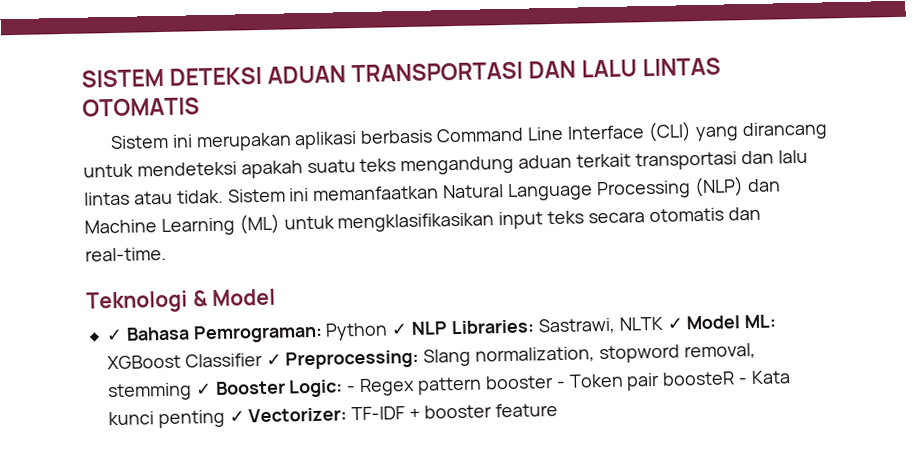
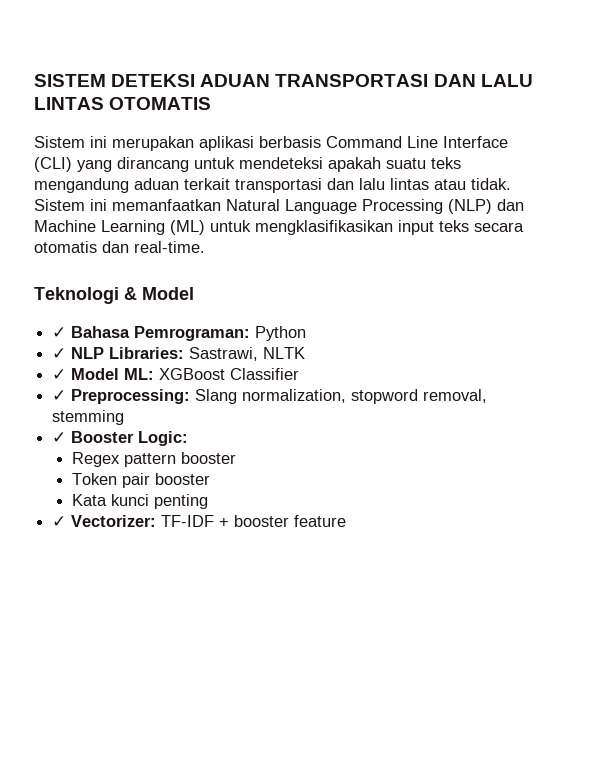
(389, 331) none -> (307, 333) //
(663, 323) none -> (306, 353) //
(263, 360) none -> (300, 374) //
(192, 392) none -> (125, 417) //
[347,385,357,393] - -> (189, 438) //
[555,380,566,389] - -> (236, 458) //
[662,371,749,386] boosteR - -> [154,473,210,485] booster //
(225, 419) none -> (208, 501) //

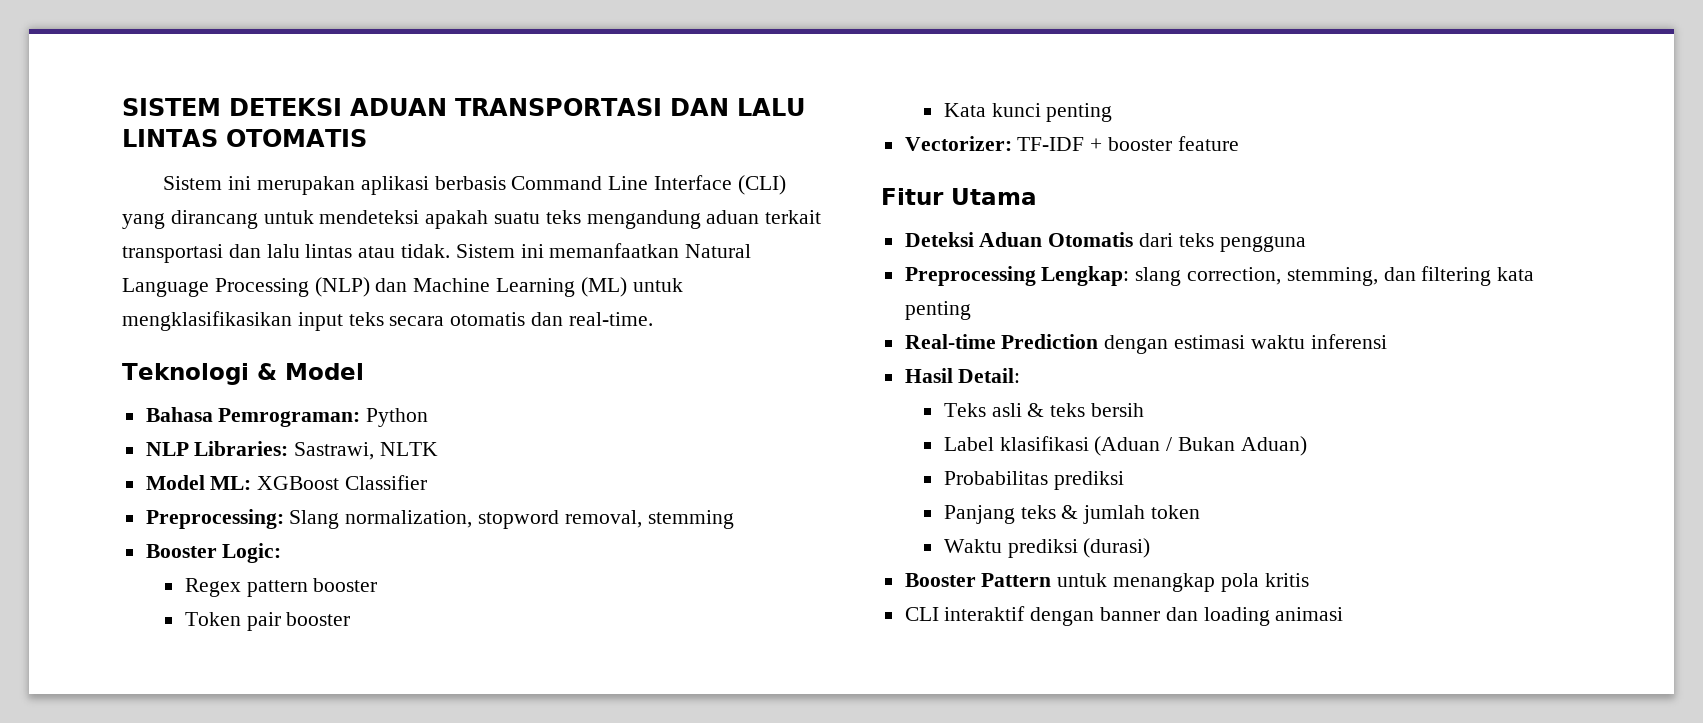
[52,327,67,338] ✓ -> (364, 371) none
[52,348,67,359] ✓ -> (429, 417) none
[52,369,67,380] ✓ -> (439, 449) none
[52,390,67,401] ✓ -> (428, 482) none
[52,432,67,443] ✓ -> (734, 519) none
[52,516,67,527] ✓ -> (1113, 112) none
(347, 521) none -> [881,188,1037,205] [904,232,1306,252] [904,266,1535,286] [904,301,971,320] [904,334,1387,354] [904,368,1021,383] [943,403,1145,417] [943,436,1307,456] [943,471,1124,490] [943,505,1201,524] [943,538,1151,558] [904,573,1309,592] [904,606,1344,626] // Fitur Utama // Deteksi Aduan Otomatis dari teks pengguna // Preprocessing Lengkap: slang correction, stemming, dan filtering kata penting // Real-time Prediction dengan estimasi waktu inferensi // Hasil Detail: // Teks asli & teks bersih // Label klasifikasi (Aduan / Bukan Aduan) // Probabilitas prediksi // Panjang teks & jumlah token // Waktu prediksi (durasi) // Booster Pattern untuk menangkap pola kritis // CLI interaktif dengan banner dan loading animasi

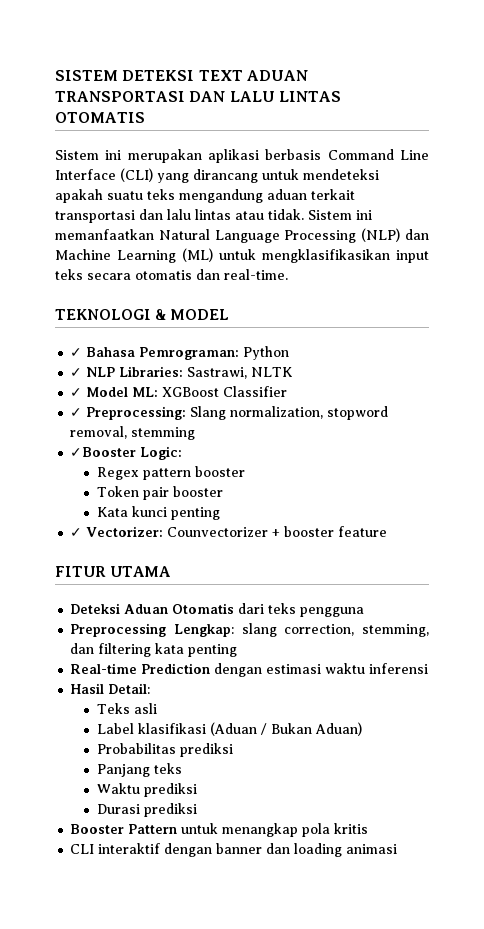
(342, 107) none -> [198,70,243,81] TEXT
[122,363,364,385] Teknologi & Model // -> [55,309,230,320] [70,348,83,357] TEKNOLOGI & MODEL // ✓
(429, 417) none -> [70,368,83,377] ✓
(439, 449) none -> [70,388,83,397] ✓
(428, 482) none -> [70,408,83,417] ✓
[145,544,217,558] Booster -> [70,447,137,457] ✓Booster
[904,136,1085,151] Vectorizer: TF-IDF -> [70,526,269,537] ✓ Vectorizer: Counvectorizer
[881,188,1037,205] Fitur Utama -> [55,566,172,577] FITUR UTAMA
[1027,403,1145,417] & teks bersih -> (157, 708) none
[1061,505,1201,524] & jumlah token -> (182, 768) none
[1083,538,1151,558] (durasi) -> [96,803,197,817] // Durasi prediksi

